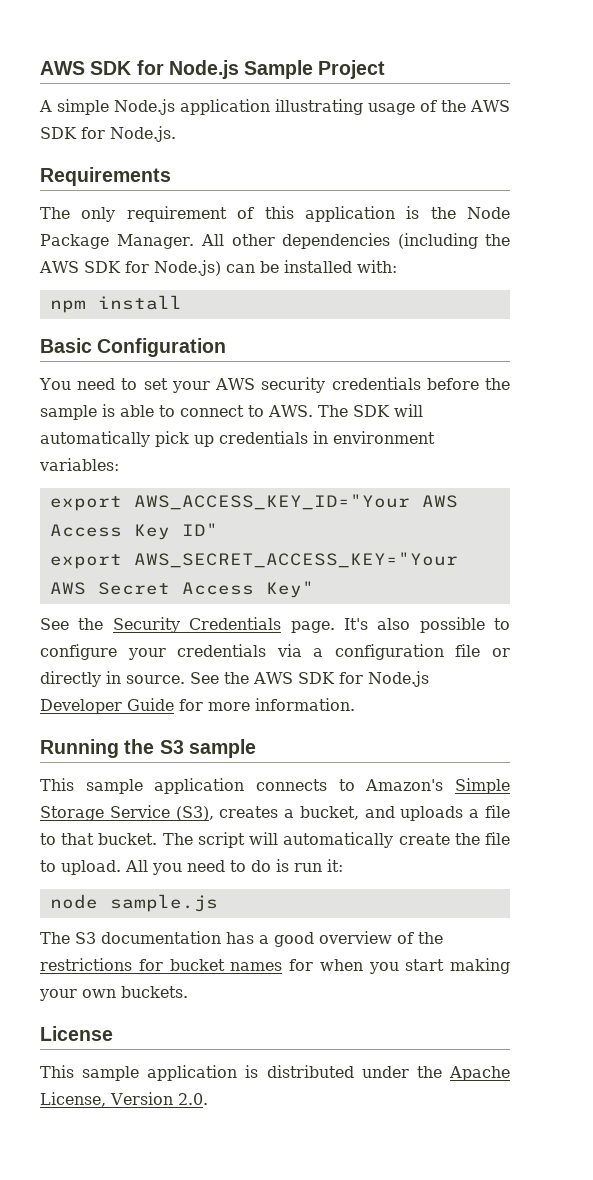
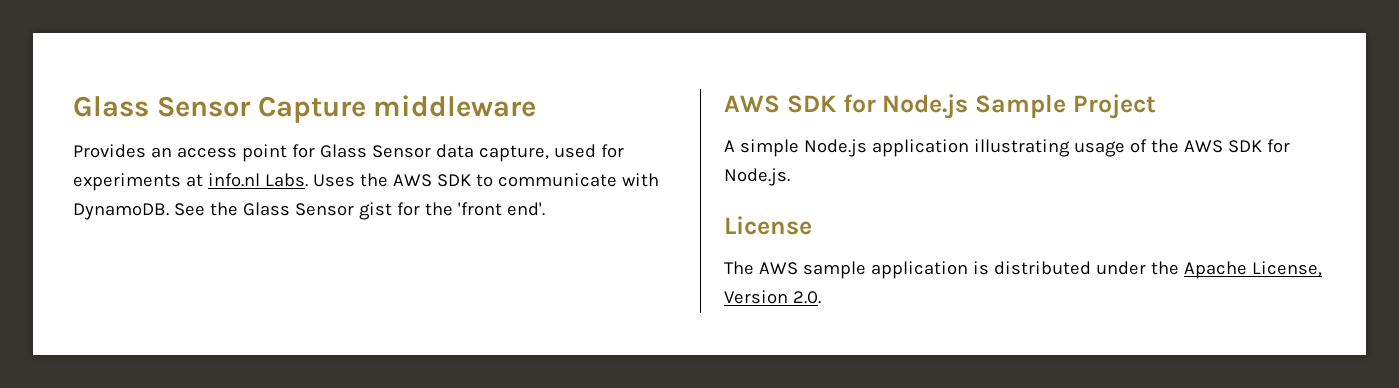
(40, 68) none -> [73,95,537,123] [73,144,624,162] [73,173,659,191] [73,202,545,220] Glass Sensor Capture middleware // Provides an access point for Glass Sensor data capture, used for experiments at info.nl Labs. Uses the AWS SDK to communicate with DynamoDB. See the Glass Sensor gist for the 'front end'. //
[40,167,171,186] [40,206,510,222] [40,233,510,249] [39,260,397,276] [49,295,182,313] [40,338,227,357] [39,377,510,393] [40,404,423,420] [40,431,435,447] [39,458,119,471] [49,494,458,511] [49,523,218,540] [49,552,458,569] [49,581,314,598] [40,617,510,633] [40,644,510,660] [40,671,429,687] [40,698,355,714] [40,739,256,758] [40,778,511,794] [40,805,510,821] [40,832,511,848] [40,859,343,875] [49,894,218,912] [40,931,443,947] [40,958,510,974] [39,986,188,1001] [40,1026,113,1041] [40,1065,74,1078] Requirements // The only requirement of this application is the Node Package Manager. All other dependencies (including the AWS SDK for Node.js) can be installed with: // npm install // Basic Configuration // You need to set your AWS security credentials before the sample is able to connect to AWS. The SDK will automatically pick up credentials in environment variables: // export AWS_ACCESS_KEY_ID="Your AWS Access Key ID" // export AWS_SECRET_ACCESS_KEY="Your AWS Secret Access Key" // See the Security Credentials page. It's also possible to configure your credentials via a configuration file or directly in source. See the AWS SDK for Node.js Developer Guide for more information. // Running the S3 sample // This sample application connects to Amazon's Simple Storage Service (S3), creates a bucket, and uploads a file to that bucket. The script will automatically create the file to upload. All you need to do is run it: // node sample.js // The S3 documentation has a good overview of the restrictions for bucket names for when you start making your own buckets. // License // This -> [724,216,812,235] [724,261,798,275] License // The AWS

